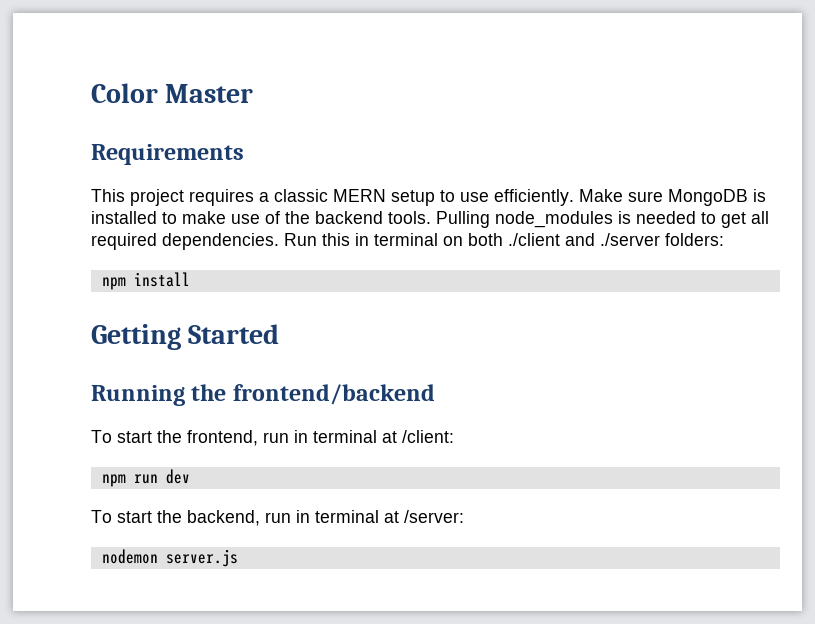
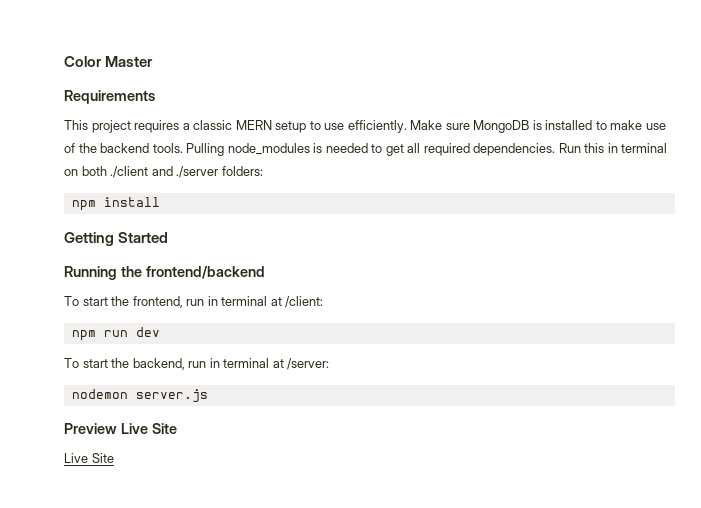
(238, 558) none -> [64,423,177,434] [64,453,114,463] // Preview Live Site // Live Site

